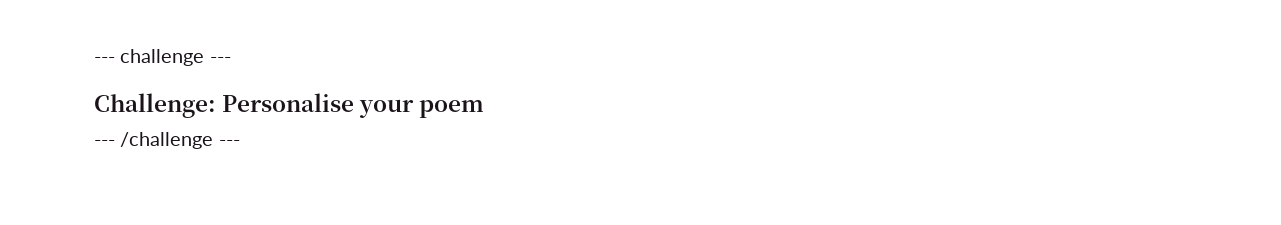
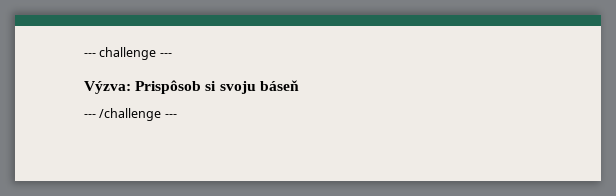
[94,93,485,118] Challenge: Personalise your poem -> [84,80,299,94] Výzva: Prispôsob si svoju báseň

